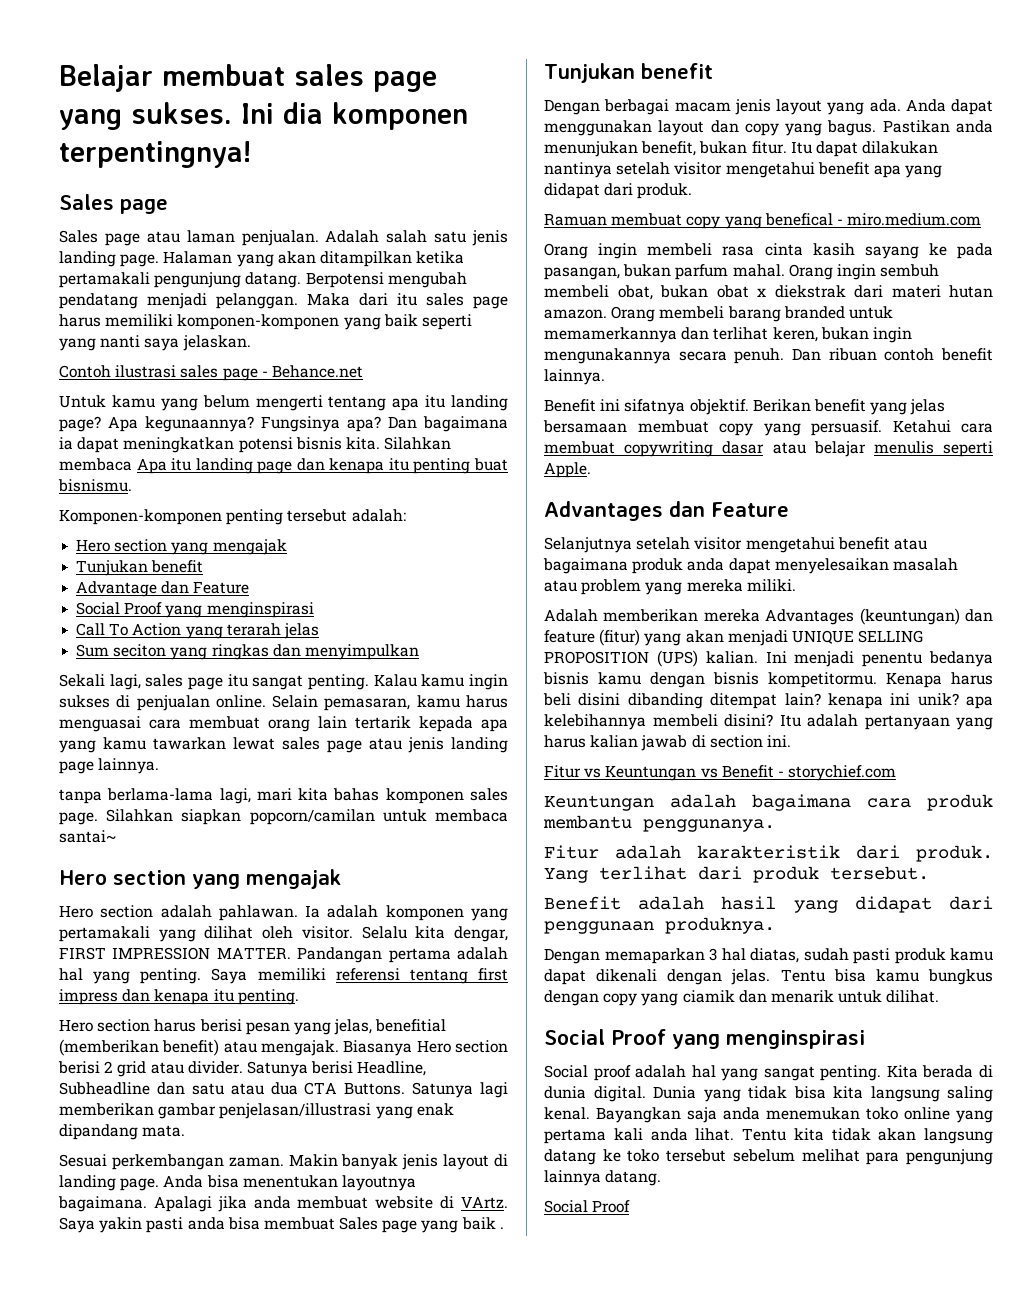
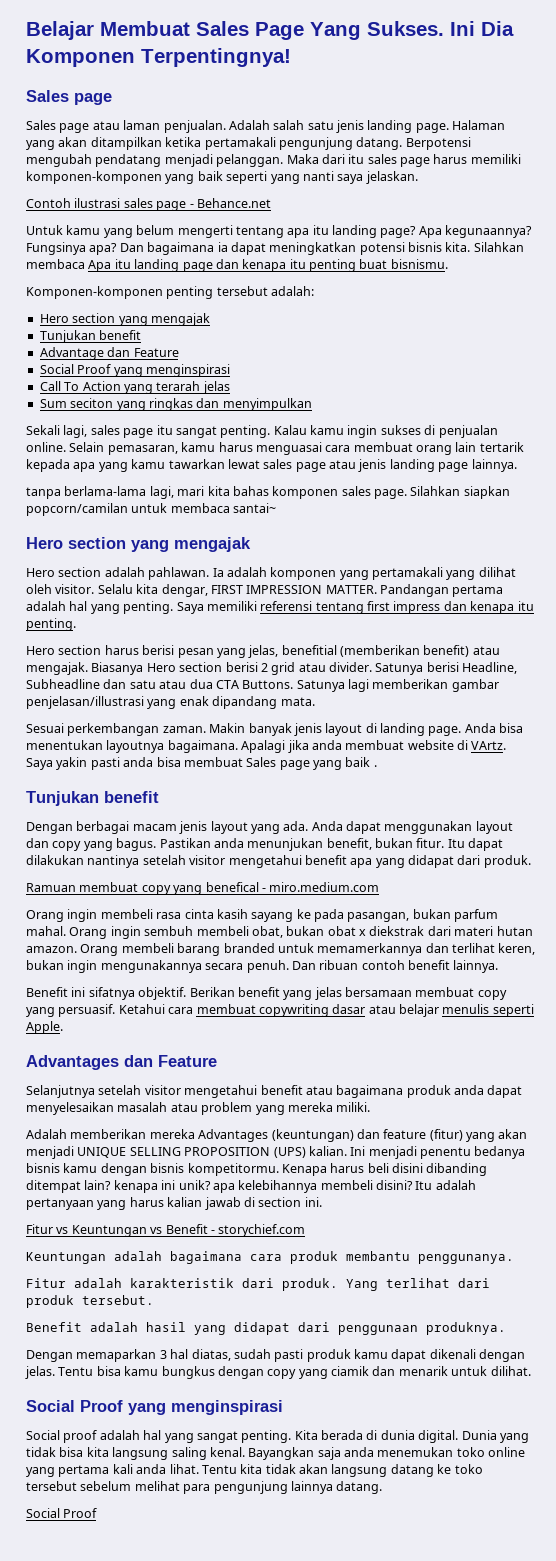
[162,64,437,92] [59,102,468,130] [59,141,252,168] membuat sales page yang sukses. Ini dia komponen terpentingnya! -> [100,21,514,40] [26,48,291,67] Membuat Sales Page Yang Sukses. Ini Dia Komponen Terpentingnya!

